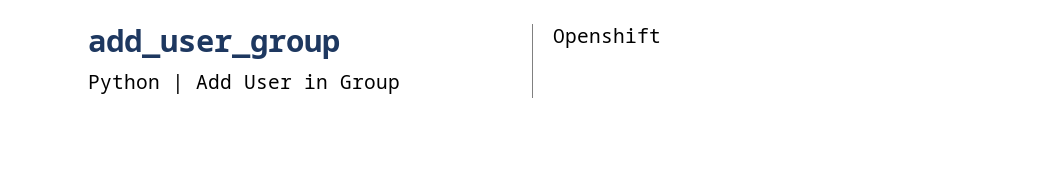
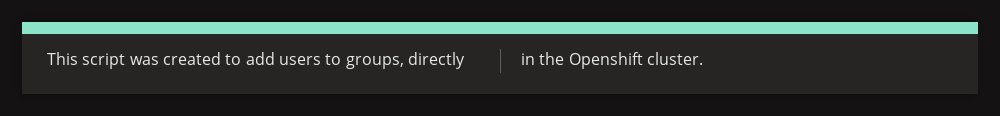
[88,29,340,59] [88,74,400,94] [553,28,661,48] add_user_group // Python | Add User in Group Openshift -> [47,52,703,69] This script was created to add users to groups, directly in the Openshift cluster.

